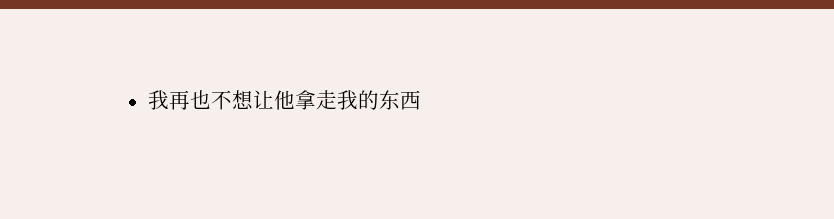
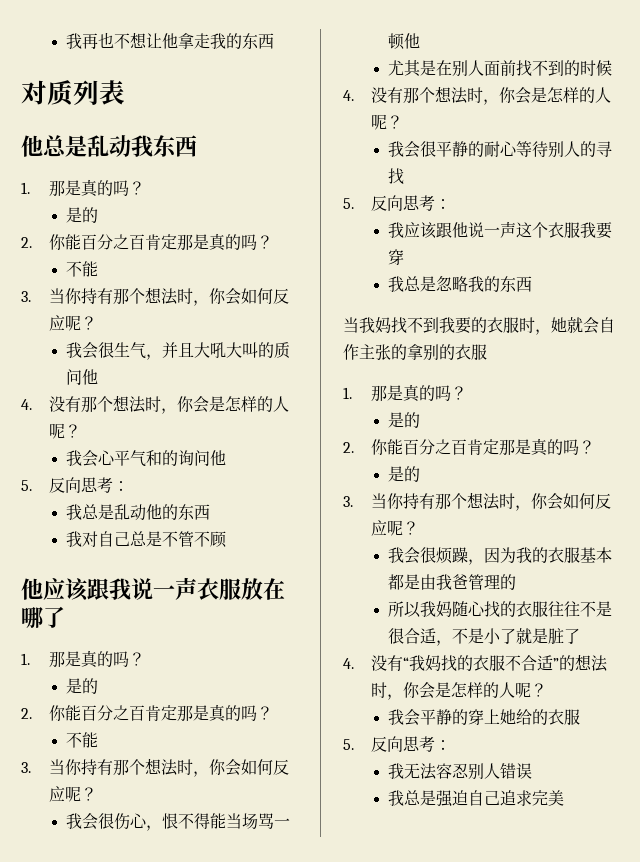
(421, 100) none -> [21,80,125,106] [21,135,197,158] [21,179,145,197] [66,207,99,223] [21,233,273,251] [66,261,99,277] [21,287,289,306] [48,315,97,331] [66,342,291,360] [66,369,99,385] [21,395,289,414] [48,423,81,439] [66,450,227,467] [21,477,129,493] [66,504,211,521] [66,531,228,548] [21,577,285,601] [21,606,65,628] [21,650,145,668] [66,678,99,694] [21,704,273,722] [66,732,99,748] [21,758,289,777] [48,786,97,802] [66,813,291,831] [388,33,421,50] [388,60,613,77] [343,86,611,105] [370,114,403,130] [388,141,613,158] [388,168,405,185] [343,195,451,211] [388,221,613,239] [388,249,405,265] [388,276,533,292] [343,317,615,335] [343,344,487,360] [343,384,467,402] [388,412,421,428] [343,438,595,456] [388,466,421,482] [343,492,611,511] [370,520,419,536] [388,547,613,565] [388,574,517,590] [388,601,613,618] [388,628,581,646] [343,654,608,672] [370,682,547,700] [388,709,581,726] [343,736,451,752] [388,763,533,780] [388,790,565,807] // 对质列表 // 他总是乱动我东西 // 1.那是真的吗？ // 是的 // 2.你能百分之百肯定那是真的吗？ // 不能 // 3.当你持有那个想法时，你会如何反应呢？ // 我会很生气，并且大吼大叫的质问他 // 4.没有那个想法时，你会是怎样的人呢？ // 我会心平气和的询问他 // 5.反向思考： // 我总是乱动他的东西 // 我对自己总是不管不顾 // 他应该跟我说一声衣服放在哪了 // 1.那是真的吗？ // 是的 // 2.你能百分之百肯定那是真的吗？ // 不能 // 3.当你持有那个想法时，你会如何反应呢？ // 我会很伤心，恨不得能当场骂一顿他 // 尤其是在别人面前找不到的时候 // 4.没有那个想法时，你会是怎样的人呢？ // 我会很平静的耐心等待别人的寻找 // 5.反向思考： // 我应该跟他说一声这个衣服我要穿 // 我总是忽略我的东西 // 当我妈找不到我要的衣服时，她就会自作主张的拿别的衣服 // 1.那是真的吗？ // 是的 // 2.你能百分之百肯定那是真的吗？ // 是的 // 3.当你持有那个想法时，你会如何反应呢？ // 我会很烦躁，因为我的衣服基本都是由我爸管理的 // 所以我妈随心找的衣服往往不是很合适，不是小了就是脏了 // 4.没有“我妈找的衣服不合适”的想法时，你会是怎样的人呢？ // 我会平静的穿上她给的衣服 // 5.反向思考： // 我无法容忍别人错误 // 我总是强迫自己追求完美

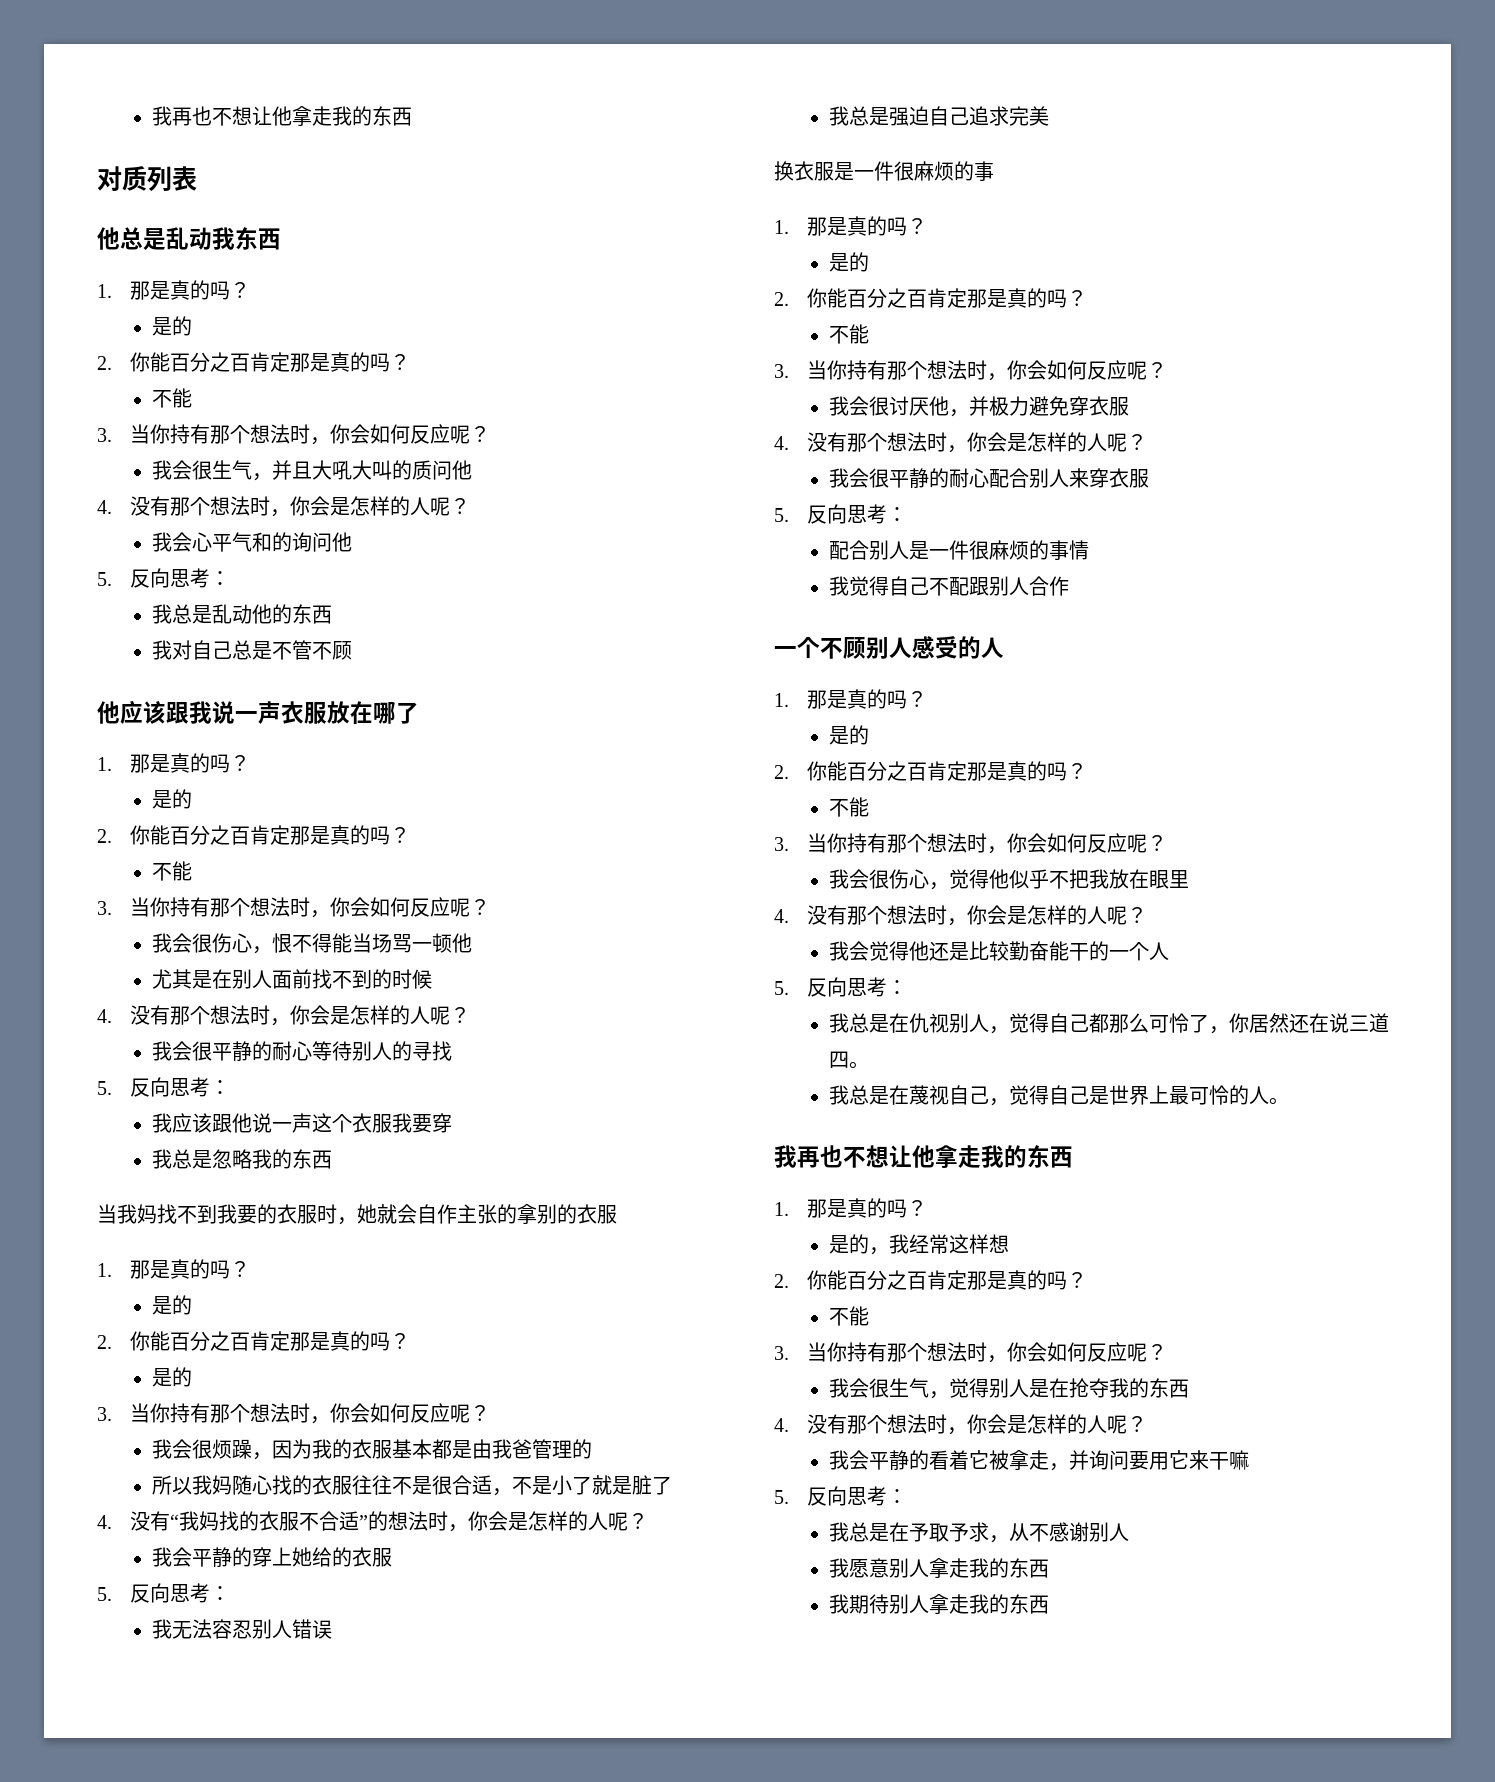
(565, 798) none -> [774,161,994,181] [774,216,927,236] [828,252,869,272] [774,288,1087,308] [828,324,869,344] [774,360,1167,381] [828,396,1129,417] [774,432,1147,453] [828,468,1149,488] [774,504,907,524] [828,540,1089,560] [828,576,1069,596] [774,636,1004,659] [774,689,927,709] [828,725,869,745] [774,761,1087,781] [828,797,869,817] [774,833,1167,854] [828,869,1189,890] [774,905,1147,926] [828,941,1169,961] [774,977,907,997] [828,1013,1389,1034] [828,1051,869,1069] [828,1085,1289,1106] [774,1145,1073,1168] [774,1198,927,1218] [828,1234,1009,1255] [774,1270,1087,1290] [828,1306,869,1326] [774,1342,1167,1363] [828,1378,1189,1399] [774,1414,1147,1435] [828,1450,1249,1471] [774,1486,907,1506] [828,1522,1129,1543] [828,1558,1049,1579] [828,1594,1049,1615] // 换衣服是一件很麻烦的事 // 1.那是真的吗？ // 是的 // 2.你能百分之百肯定那是真的吗？ // 不能 // 3.当你持有那个想法时，你会如何反应呢？ // 我会很讨厌他，并极力避免穿衣服 // 4.没有那个想法时，你会是怎样的人呢？ // 我会很平静的耐心配合别人来穿衣服 // 5.反向思考： // 配合别人是一件很麻烦的事情 // 我觉得自己不配跟别人合作 // 一个不顾别人感受的人 // 1.那是真的吗？ // 是的 // 2.你能百分之百肯定那是真的吗？ // 不能 // 3.当你持有那个想法时，你会如何反应呢？ // 我会很伤心，觉得他似乎不把我放在眼里 // 4.没有那个想法时，你会是怎样的人呢？ // 我会觉得他还是比较勤奋能干的一个人 // 5.反向思考： // 我总是在仇视别人，觉得自己都那么可怜了，你居然还在说三道四。 // 我总是在蔑视自己，觉得自己是世界上最可怜的人。 // 我再也不想让他拿走我的东西 // 1.那是真的吗？ // 是的，我经常这样想 // 2.你能百分之百肯定那是真的吗？ // 不能 // 3.当你持有那个想法时，你会如何反应呢？ // 我会很生气，觉得别人是在抢夺我的东西 // 4.没有那个想法时，你会是怎样的人呢？ // 我会平静的看着它被拿走，并询问要用它来干嘛 // 5.反向思考： // 我总是在予取予求，从不感谢别人 // 我愿意别人拿走我的东西 // 我期待别人拿走我的东西

